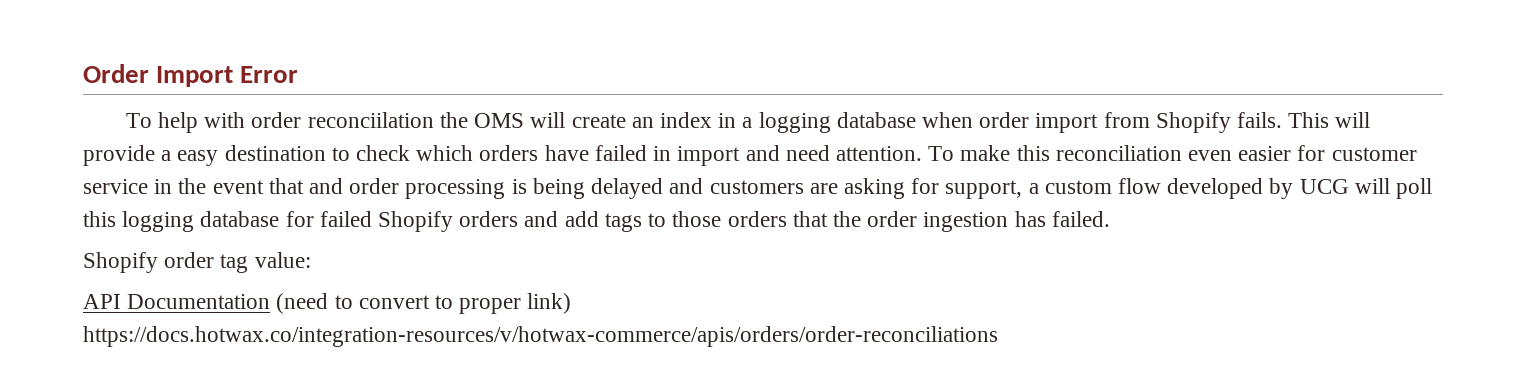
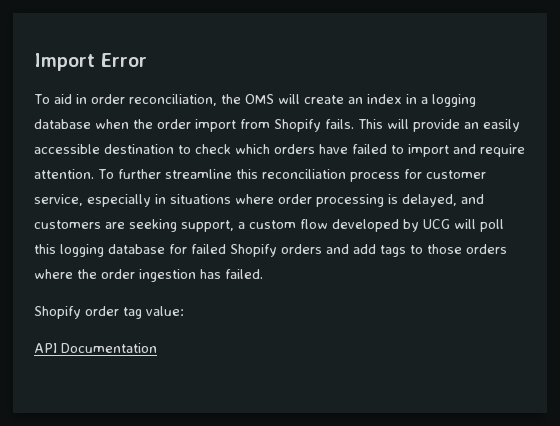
[83,64,149,83] Order -> (34, 62) none
[158,112,434,133] help with order reconciilation -> [53,94,217,106] aid in order reconciliation,
(973, 120) none -> [133,119,153,129] the
[161,150,219,166] a easy -> [464,119,520,132] [34,144,100,154] an easily accessible
[653,146,672,161] in -> [391,145,404,154] to
[785,145,830,161] need -> [480,144,525,157] require
[960,145,1417,161] [83,178,344,194] make this reconciliation even easier for customer service in the event that and -> [117,169,486,182] [34,194,274,207] further streamline this reconciliation process for customer service, especially in situations where
[532,178,664,199] being delayed -> [402,194,457,207] delayed,
[843,178,940,199] asking for -> [129,219,177,232] seeking
[792,211,828,227] that -> [34,269,73,279] where
[276,293,572,314] [83,326,998,347] (need to convert to proper link) https://docs.hotwax.co/integration-resources/v/hotwax-commerce/apis/orders/order-reconciliations -> (157, 348) none

